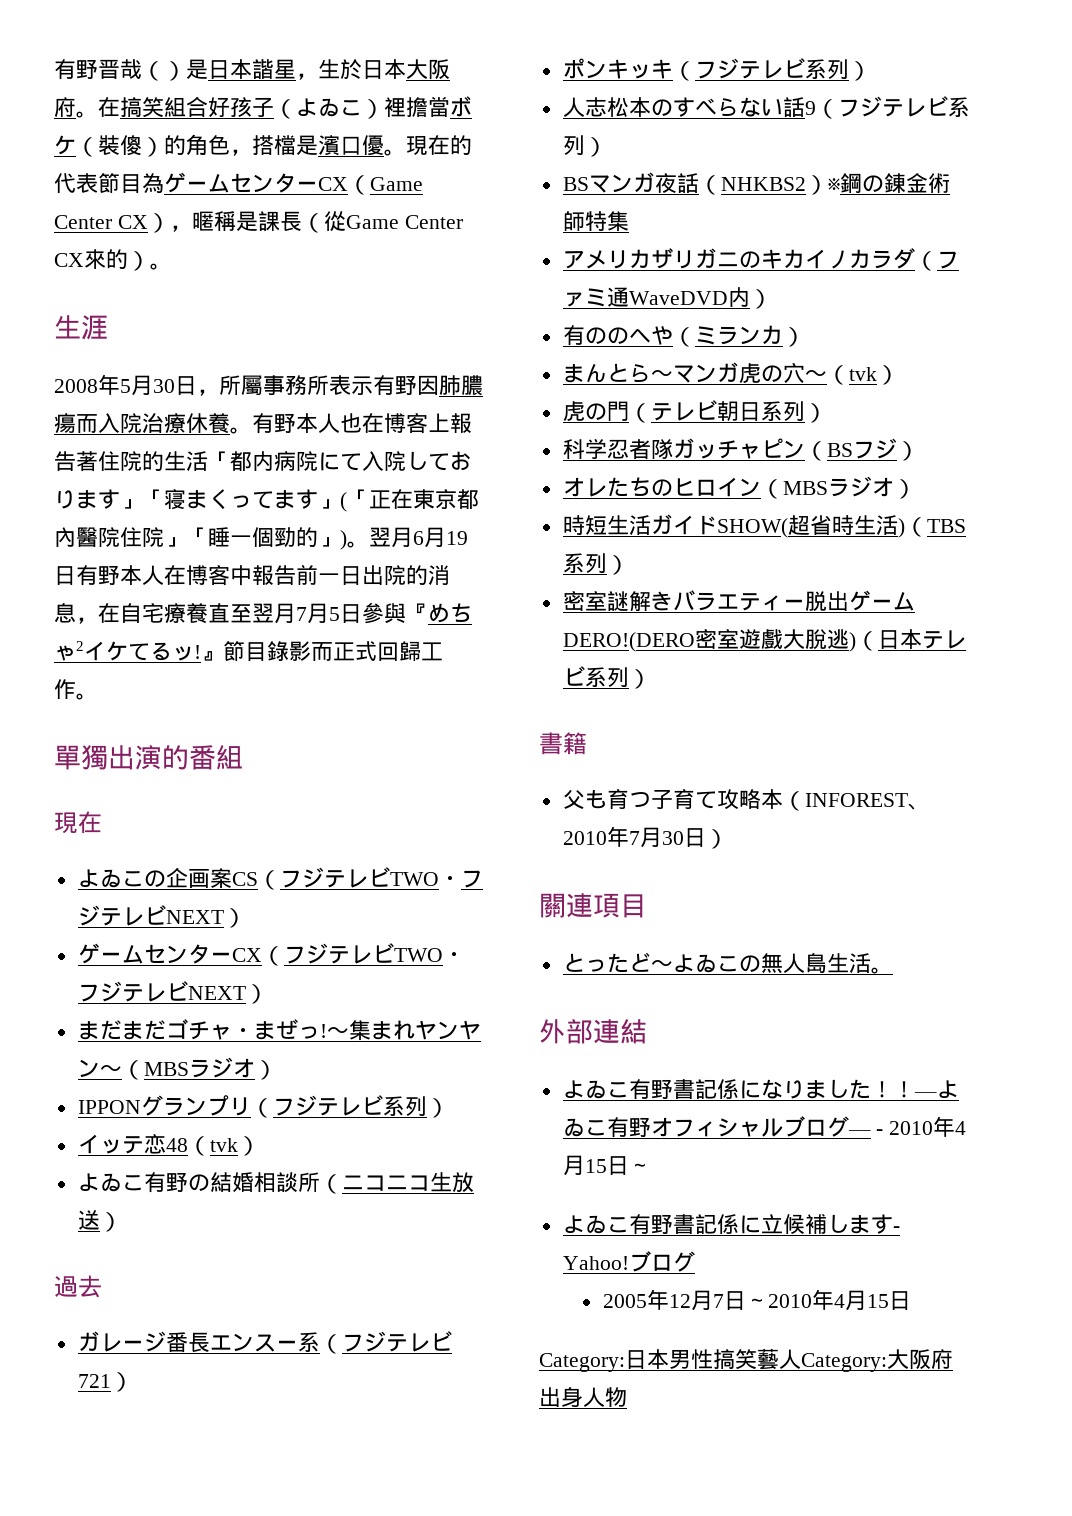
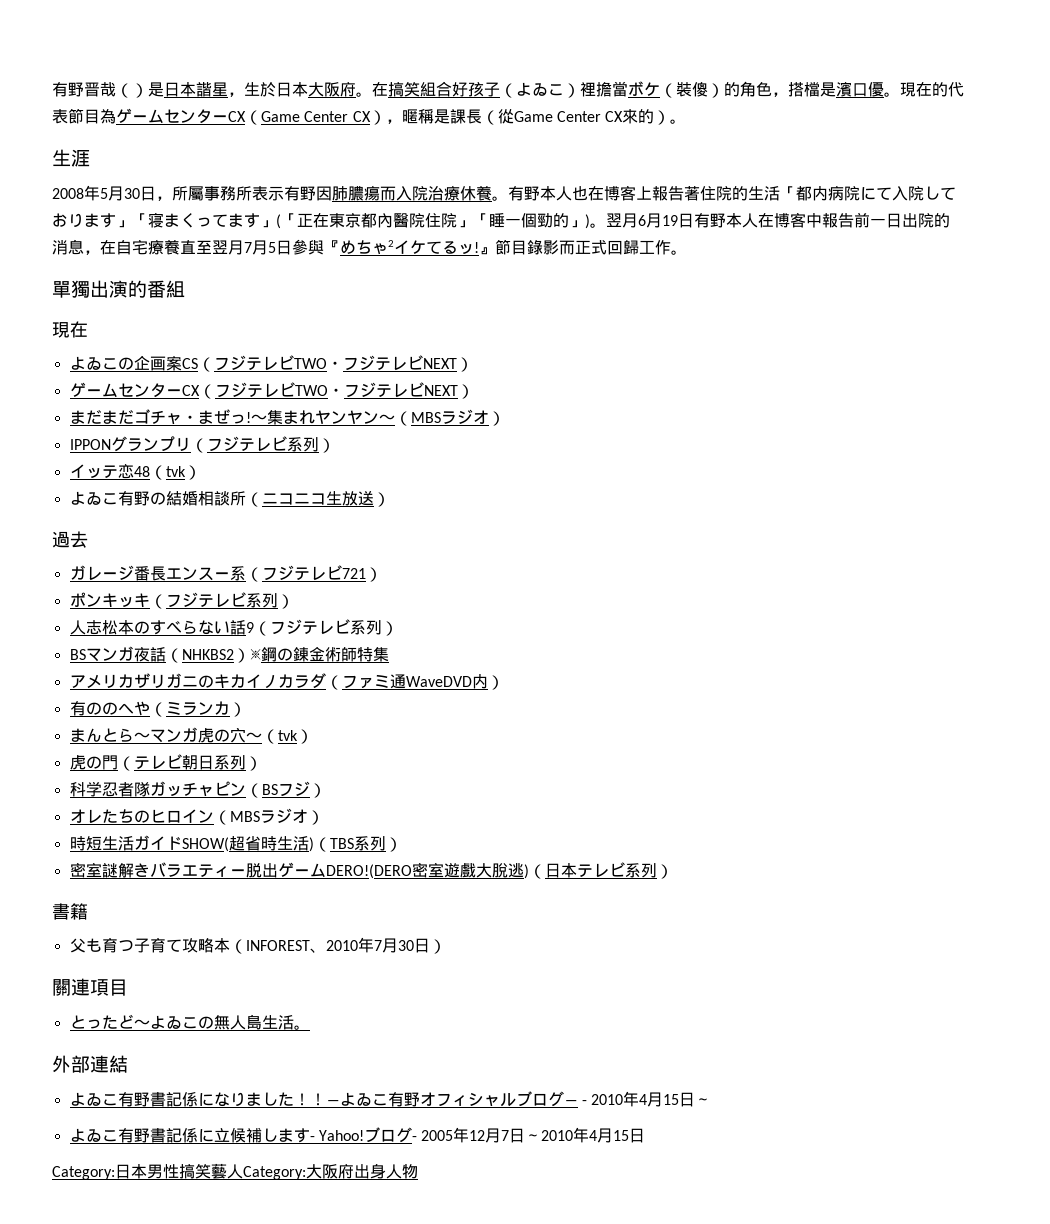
(695, 1261) // -> [411,1136,417,1141] -

